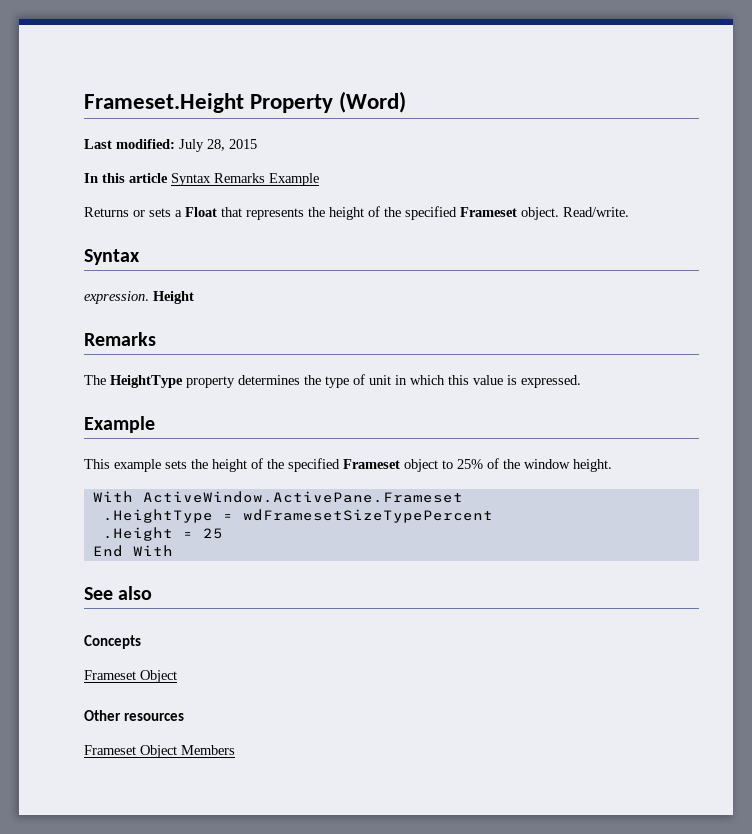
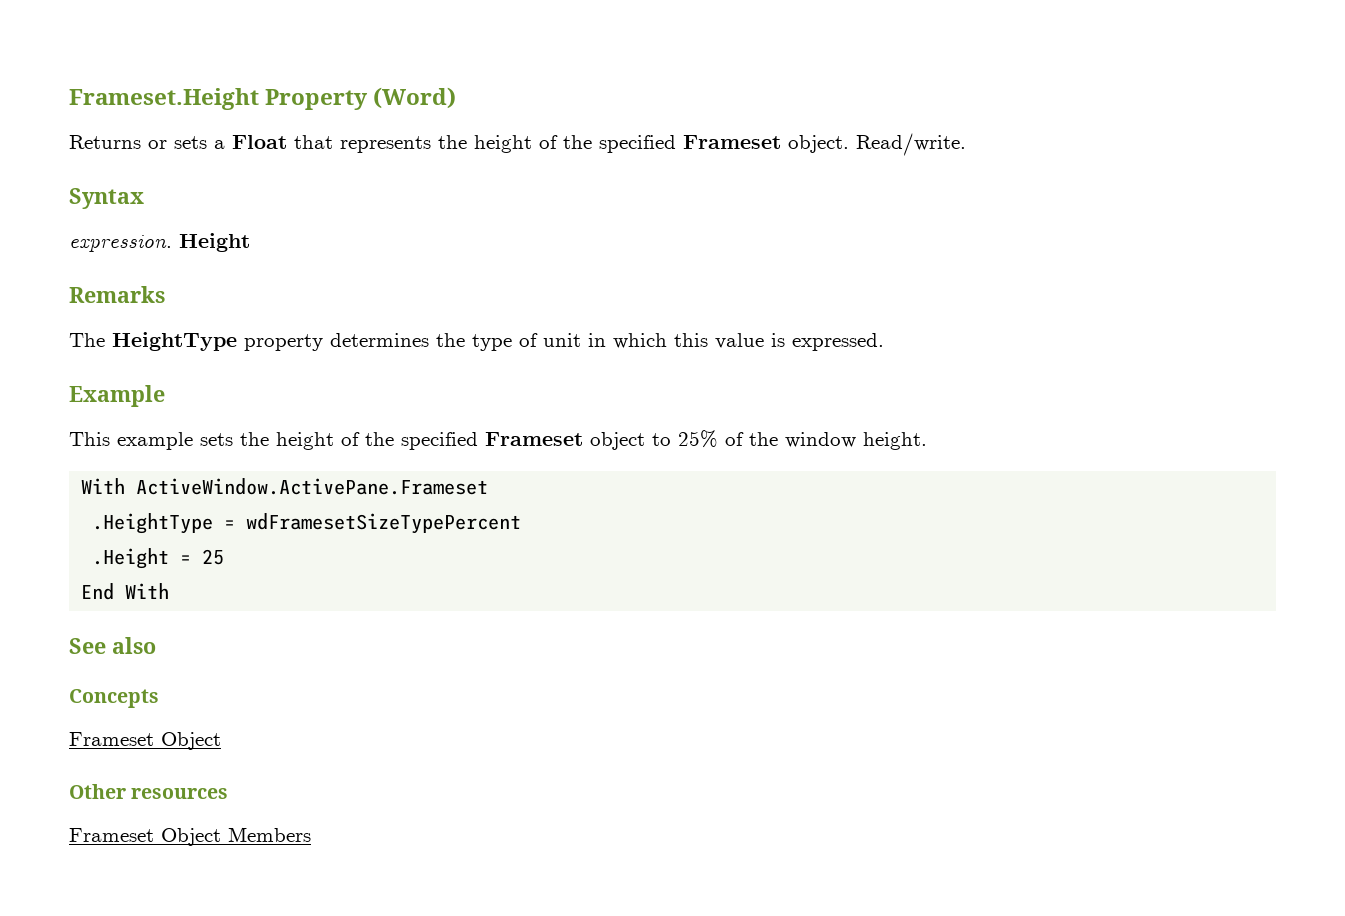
[84,139,257,152] [84,173,319,186] // Last modified: July 28, 2015 // In this article Syntax Remarks Example -> (457, 98) none

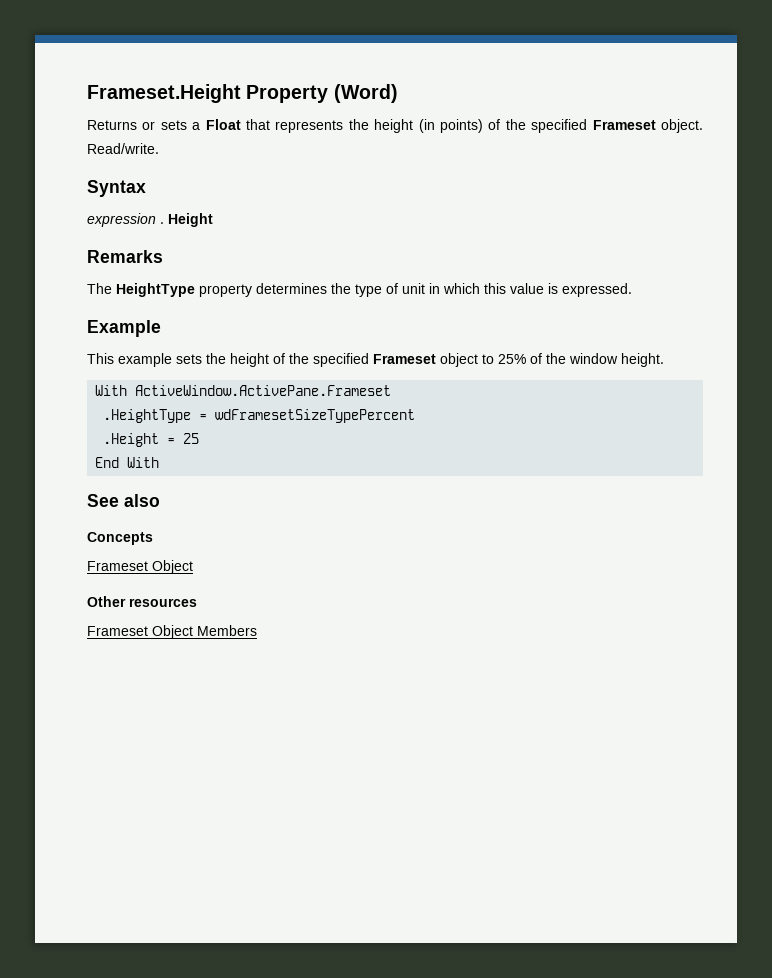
(532, 144) none -> [418,119,483,133] (in points)
[69,235,172,252] expression. -> [87,213,164,227] expression .

